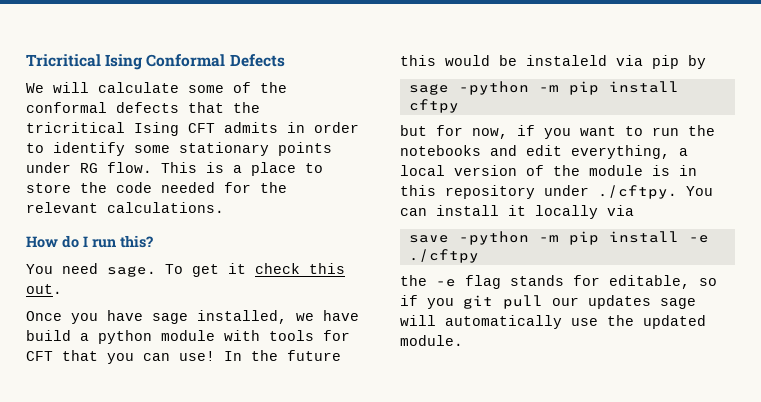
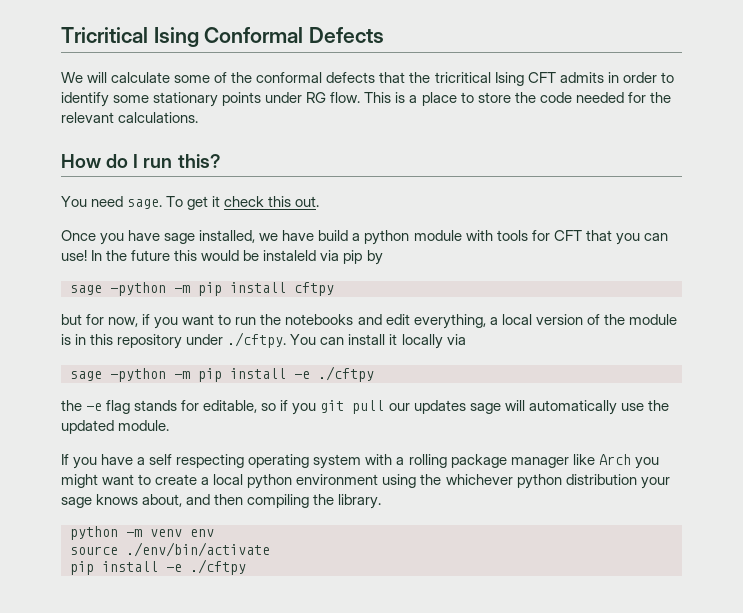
[408,235,449,243] save -> [70,371,102,381] sage
(463, 340) none -> [61,454,659,469] [61,474,670,489] [61,494,382,509] [70,526,214,540] [70,542,270,557] [70,559,246,575] // If you have a self respecting operating system with a rolling package manager like Arch you might want to create a local python environment using the whichever python distribution your sage knows about, and then compiling the library. // python -m venv env // source ./env/bin/activate // pip install -e ./cftpy

